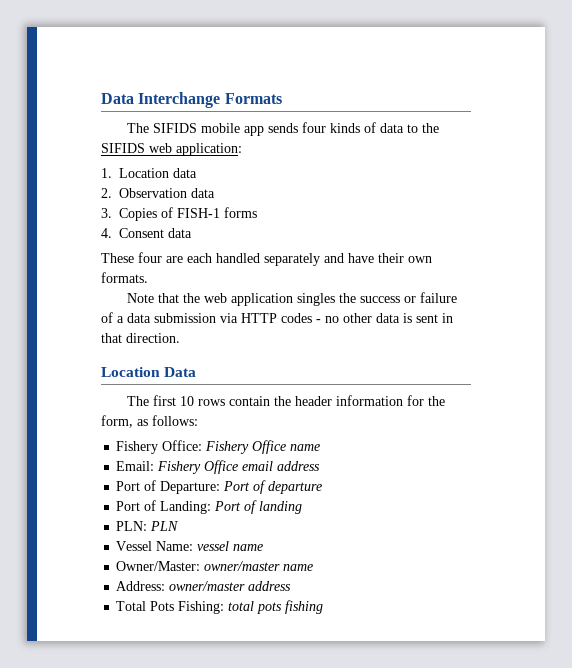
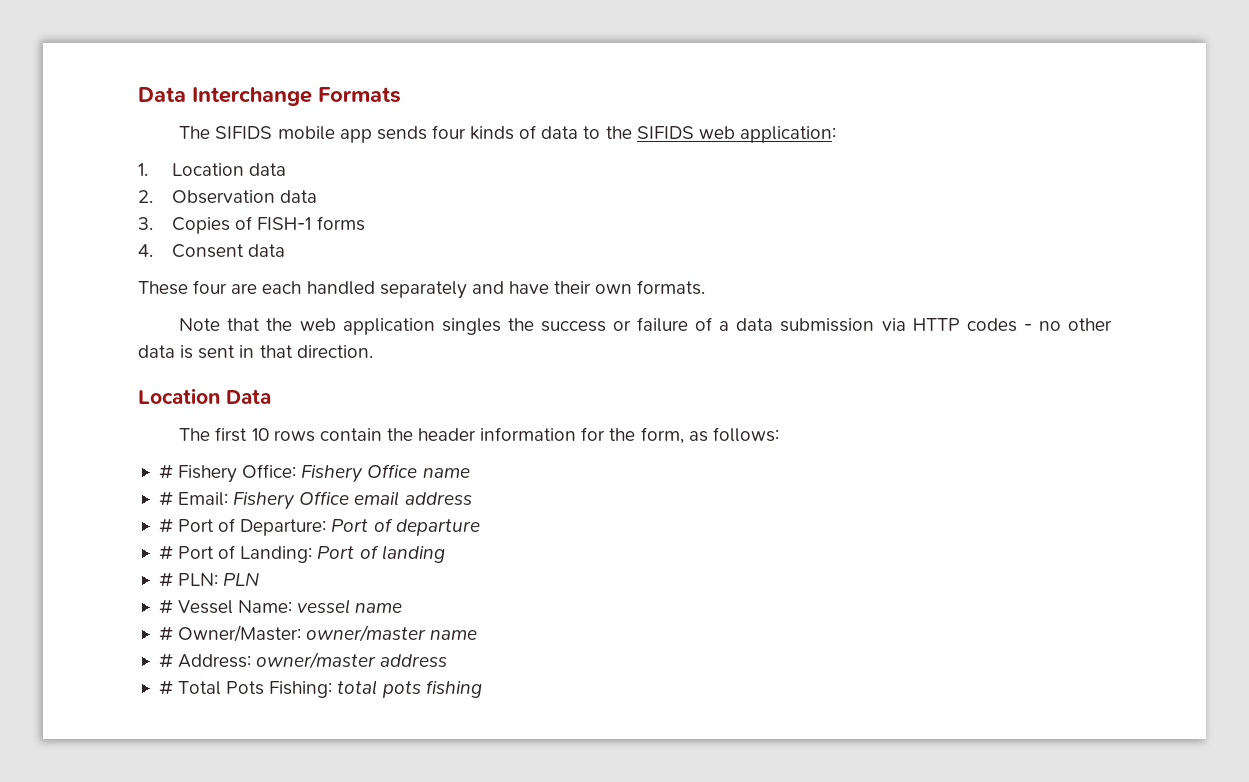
(198, 420) none -> [158,464,173,479] #
(321, 447) none -> [158,491,173,506] #
(321, 466) none -> [158,518,173,533] #
(323, 487) none -> [158,545,173,560] #
(303, 507) none -> [158,572,173,587] #
(179, 526) none -> [158,599,173,614] #
(264, 547) none -> [158,626,173,641] #
(314, 567) none -> [158,653,173,668] #
(292, 586) none -> [158,680,173,695] #

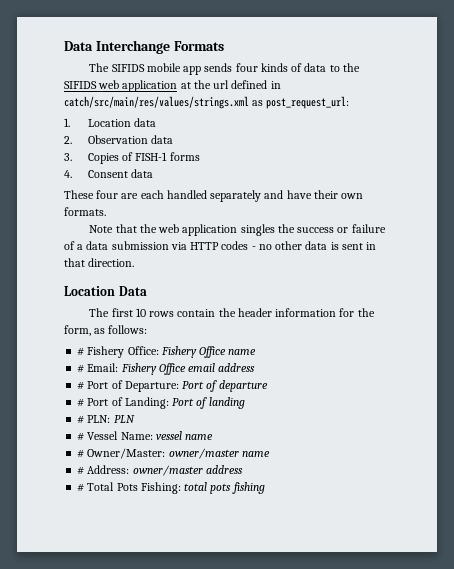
[739,126,836,143] application: -> [122,80,281,92] [64,96,350,109] application at the url defined in catch/src/main/res/values/strings.xml as post_request_url:

